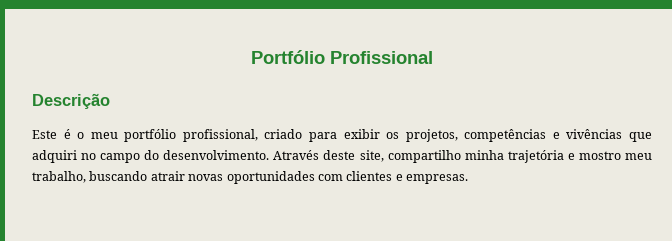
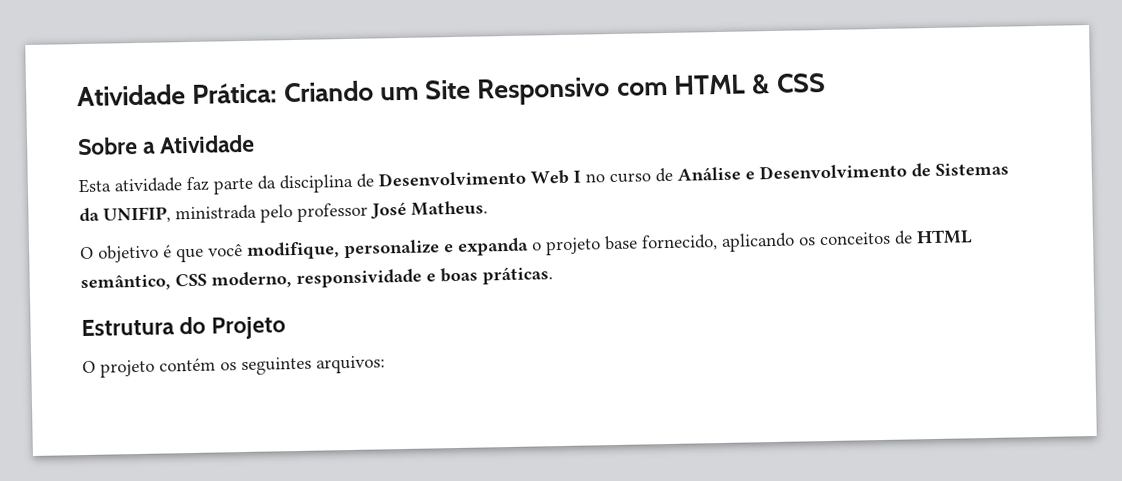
[251,50,433,64] [32,93,110,109] [32,129,652,142] [32,150,653,163] [32,171,468,184] Portfólio Profissional // Descrição // Este é o meu portfólio profissional, criado para exibir os projetos, competências e vivências que adquiri no campo do desenvolvimento. Através deste site, compartilho minha trajetória e mostro meu trabalho, buscando atrair novas oportunidades com clientes e empresas. -> [77,72,826,107] [77,134,256,156] [78,162,1009,195] [79,200,488,224] [80,229,973,263] [80,266,553,292] [81,316,287,340] [82,355,385,378] Atividade Prática: Criando um Site Responsivo com HTML & CSS // Sobre a Atividade // Esta atividade faz parte da disciplina de Desenvolvimento Web I no curso de Análise e Desenvolvimento de Sistemas da UNIFIP, ministrada pelo professor José Matheus. // O objetivo é que você modifique, personalize e expanda o projeto base fornecido, aplicando os conceitos de HTML semântico, CSS moderno, responsividade e boas práticas. // Estrutura do Projeto // O projeto contém os seguintes arquivos:

